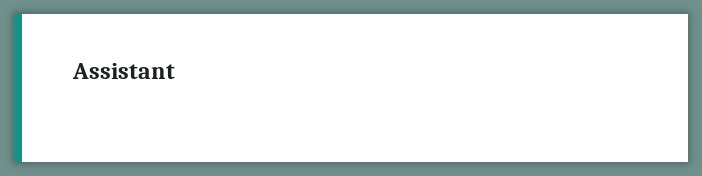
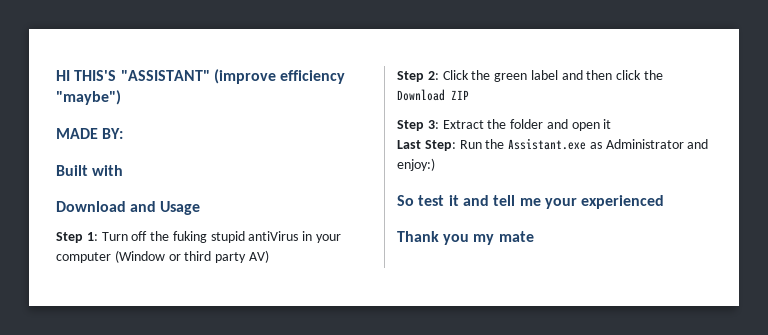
[72,63,175,79] Assistant -> [56,69,346,84] [56,90,121,105] [56,128,124,139] [56,165,124,176] [56,201,201,215] [56,231,342,243] [56,250,269,263] [397,70,664,82] [397,89,469,101] [397,119,612,131] [397,138,709,151] [397,158,435,171] [397,195,665,209] [397,231,534,245] HI THIS'S "ASSISTANT" (improve efficiency "maybe") // MADE BY: // Built with // Download and Usage // Step 1: Turn off the fuking stupid antiVirus in your computer (Window or third party AV) // Step 2: Click the green label and then click the Download ZIP // Step 3: Extract the folder and open it // Last Step: Run the Assistant.exe as Administrator and enjoy:) // So test it and tell me your experienced // Thank you my mate

